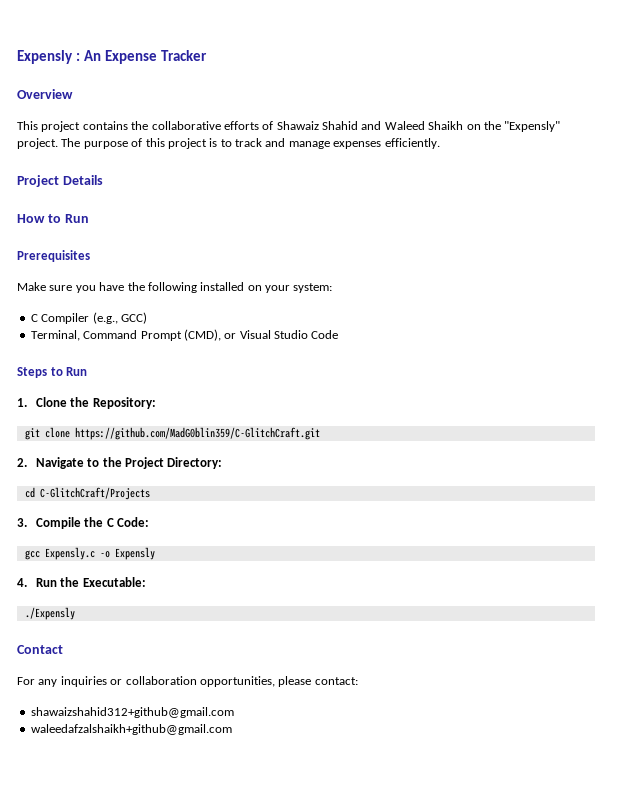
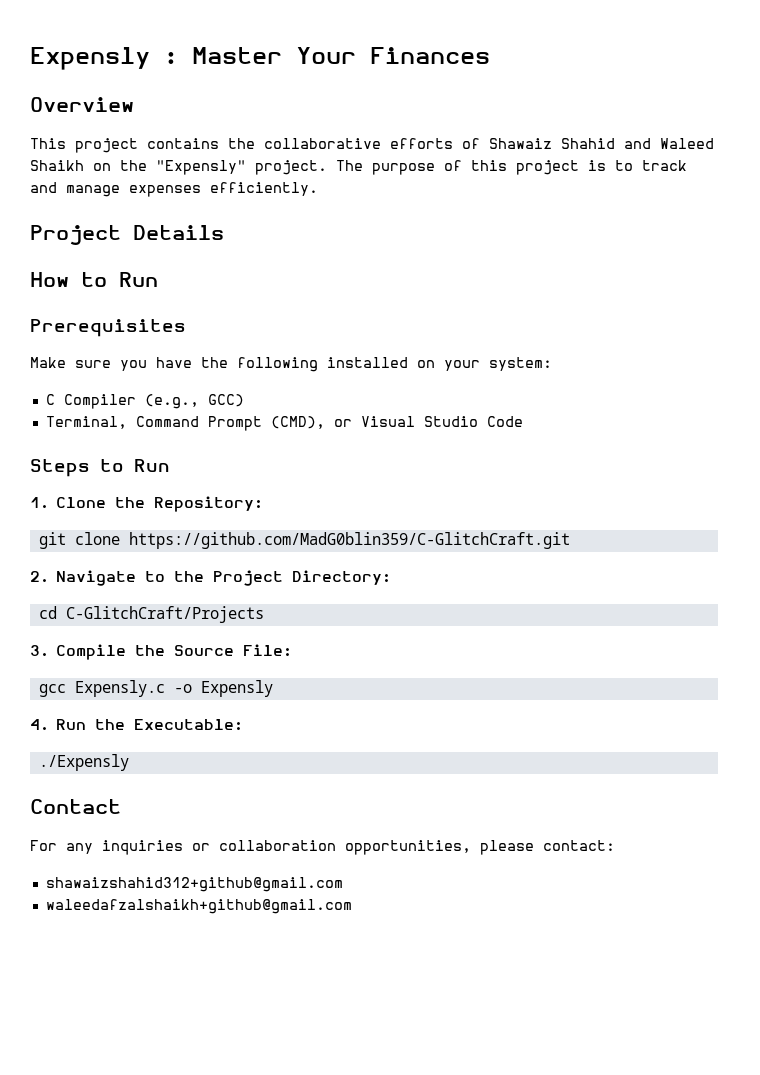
[83,50,207,64] An Expense Tracker -> [192,47,490,64] Master Your Finances
[106,517,150,527] C Code: -> [174,644,293,657] Source File:

